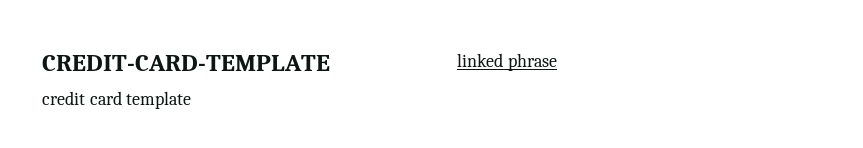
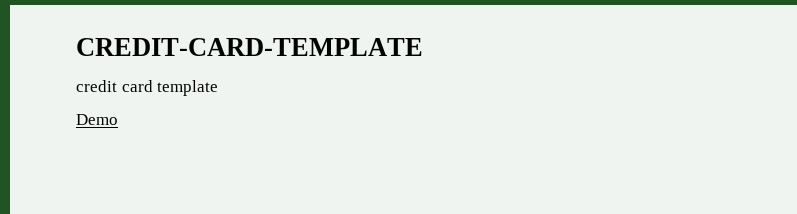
[457,53,557,71] linked phrase -> [76,114,118,125] Demo

